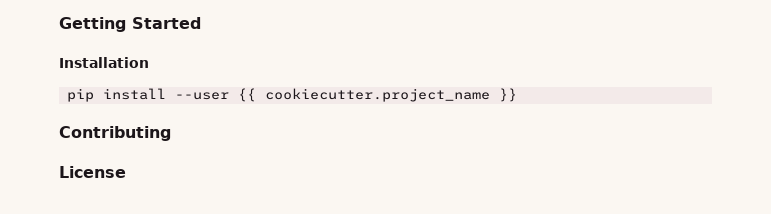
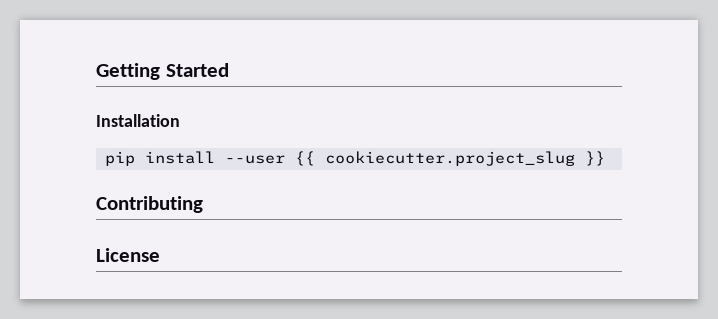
[264,88,490,102] cookiecutter.project_name -> [324,151,575,166] cookiecutter.project_slug

